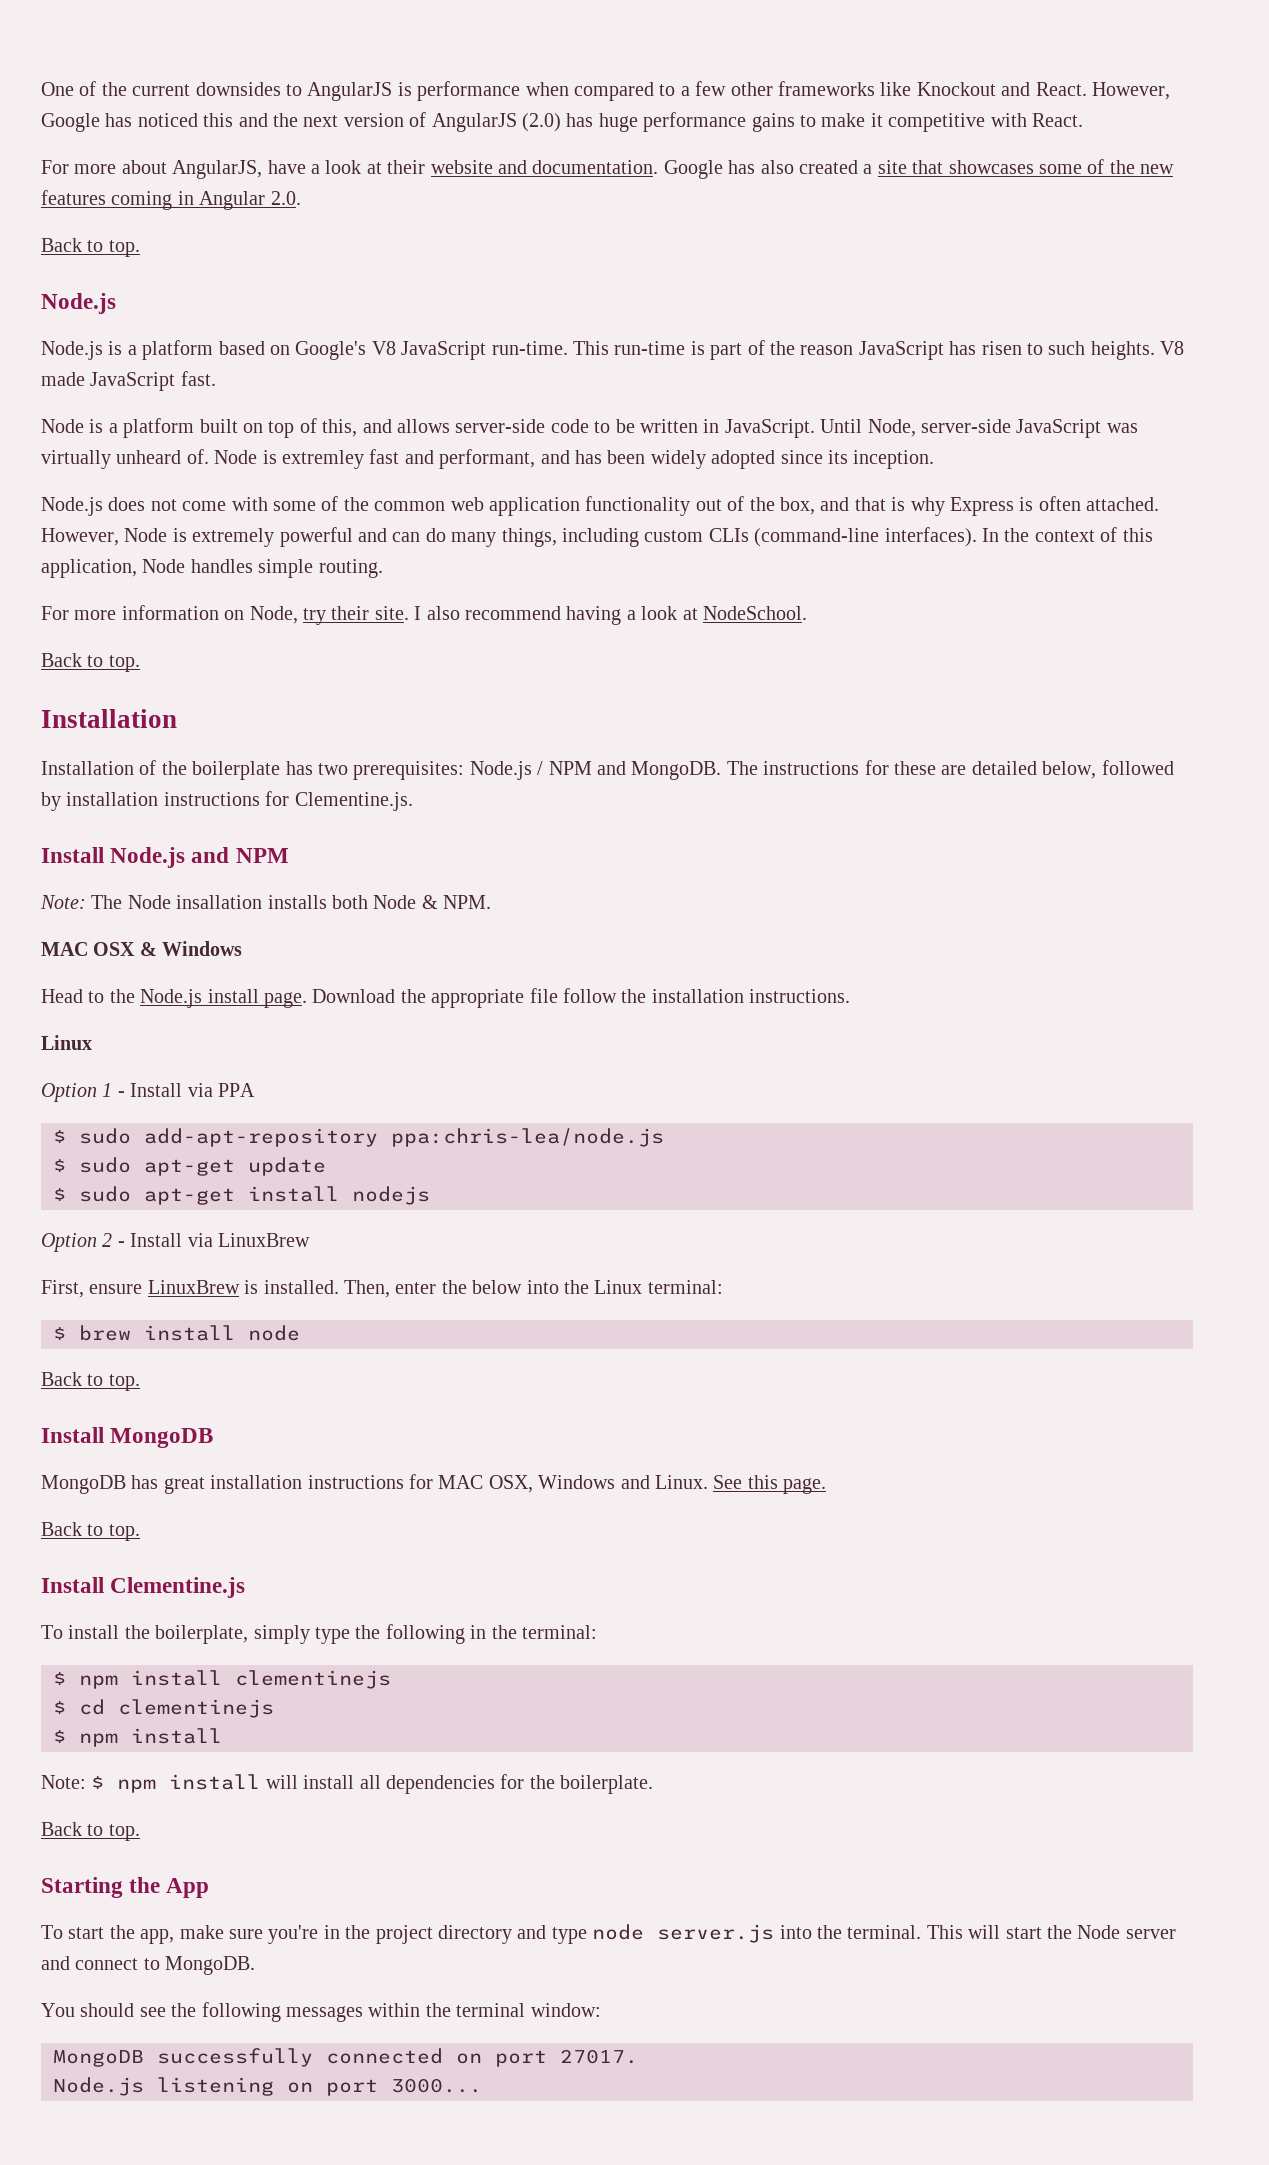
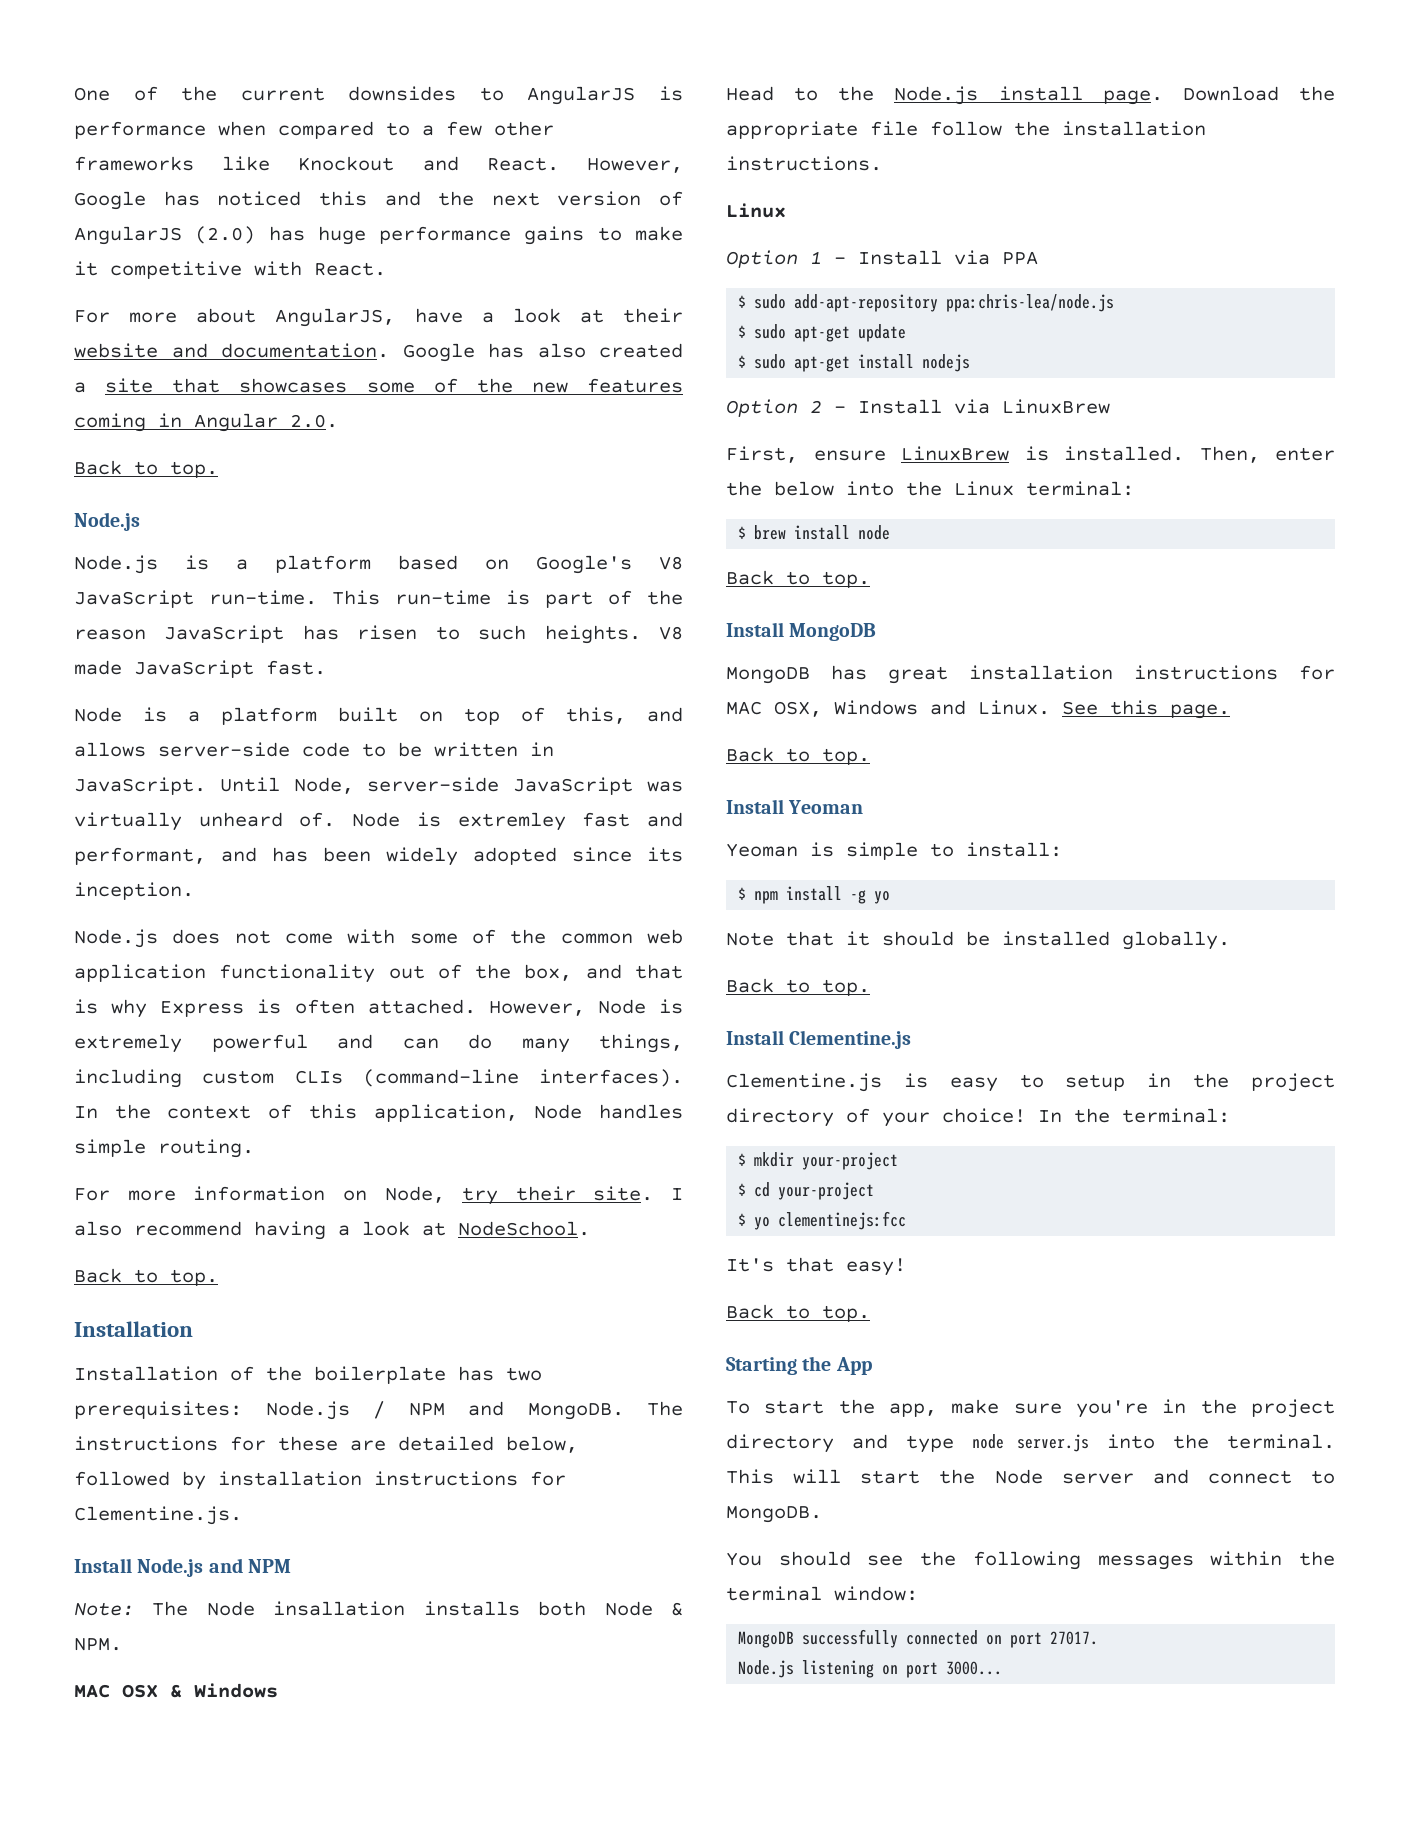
[110,1577,246,1598] [41,1624,487,1644] Clementine.js // To install the boilerplate, simply type the following in -> [788,800,864,814] [726,842,1062,860] [738,886,891,904] [726,931,1230,950] [726,978,870,996] [726,1030,912,1049] [726,1073,1335,1092] [726,1108,1062,1127] Yeoman // Yeoman is simple to install: // $ npm install -g yo // Note that it should be installed globally. // Back to top. // Install Clementine.js // Clementine.js is easy to setup in the project directory of your choice! In
[79,1670,391,1689] npm install clementinejs -> [754,1152,899,1170] mkdir your-project
[118,1699,274,1718] [53,1728,222,1747] [41,1774,654,1794] clementinejs // $ npm install // Note: $ npm install will install all dependencies for the boilerplate. -> [778,1182,875,1200] [738,1211,907,1230] [726,1257,906,1276] your-project // $ yo clementinejs:fcc // It's that easy!

